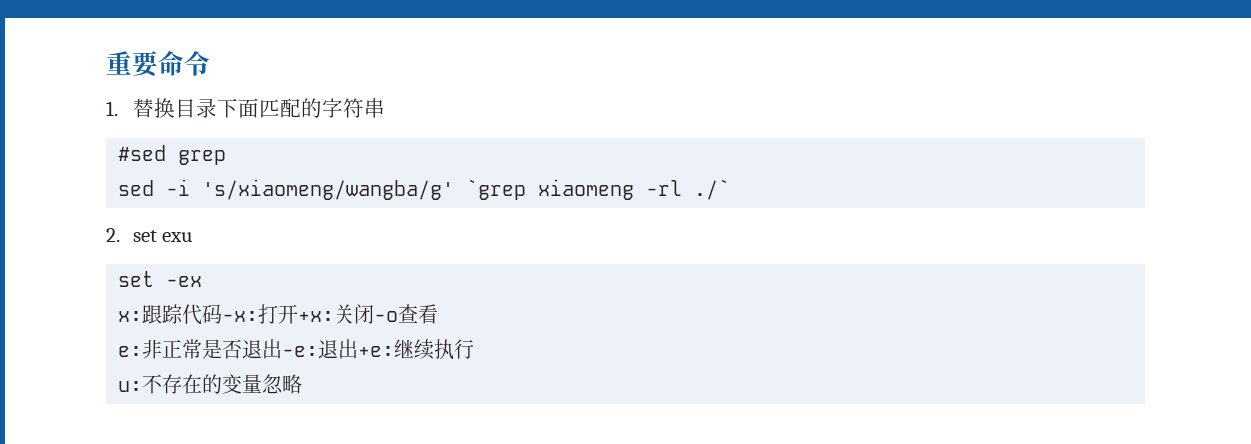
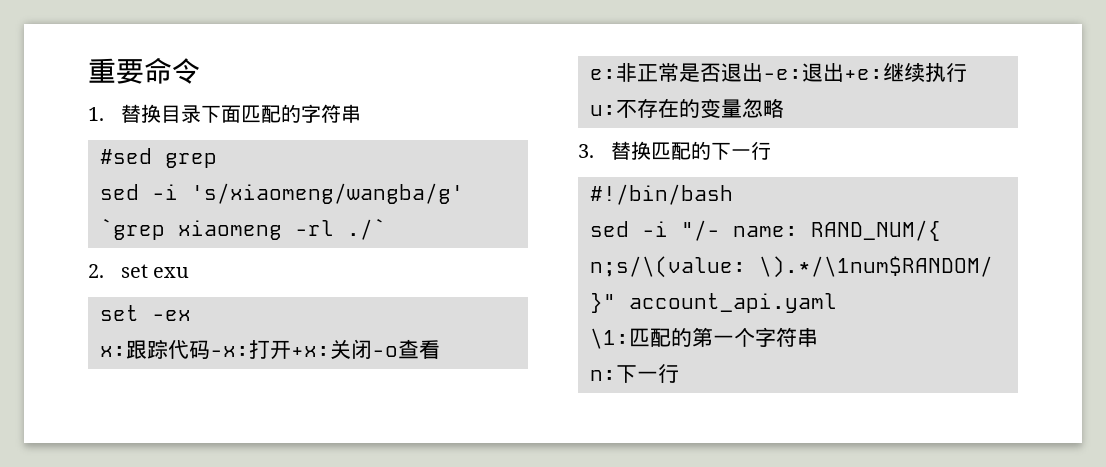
(303, 384) none -> [578,141,771,160] [590,184,733,205] [590,220,941,241] [590,256,993,278] [590,293,837,313] [590,327,818,349] [590,364,679,383] // 3.替换匹配的下一行 // #!/bin/bash // sed -i "/- name: RAND_NUM/{ n;s/\(value: \).*/\1num$RANDOM/ }" account_api.yaml // \1:匹配的第一个字符串 // n:下一行

